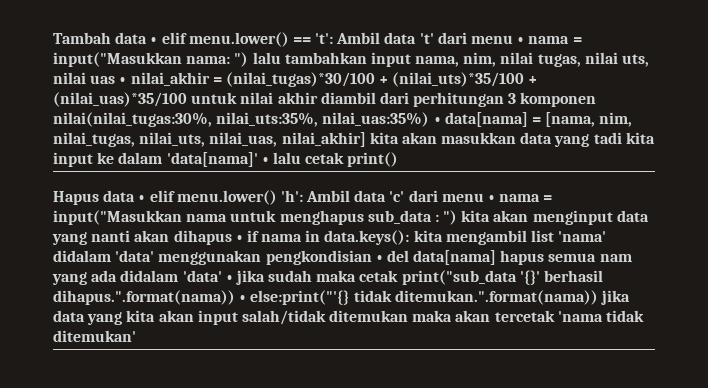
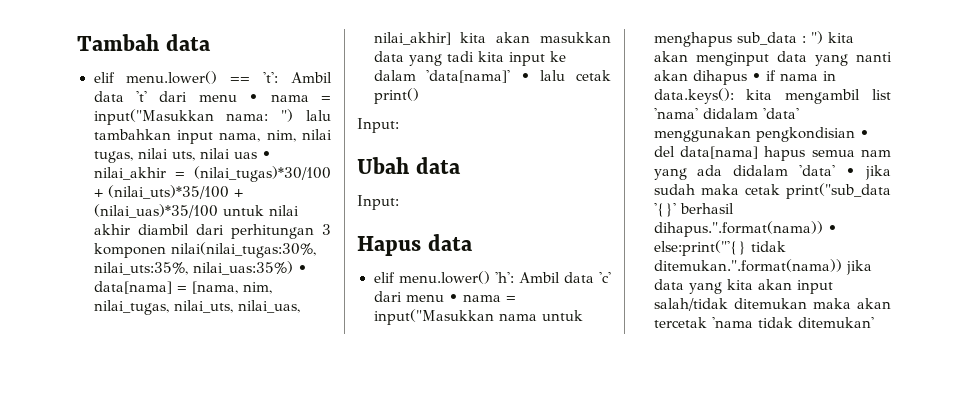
[150,37,158,44] • -> (211, 42) //
(399, 159) none -> [357,118,399,133] [357,157,461,174] [357,195,399,210] // Input: // Ubah data // Input:
[138,195,146,202] • -> (473, 242) //

